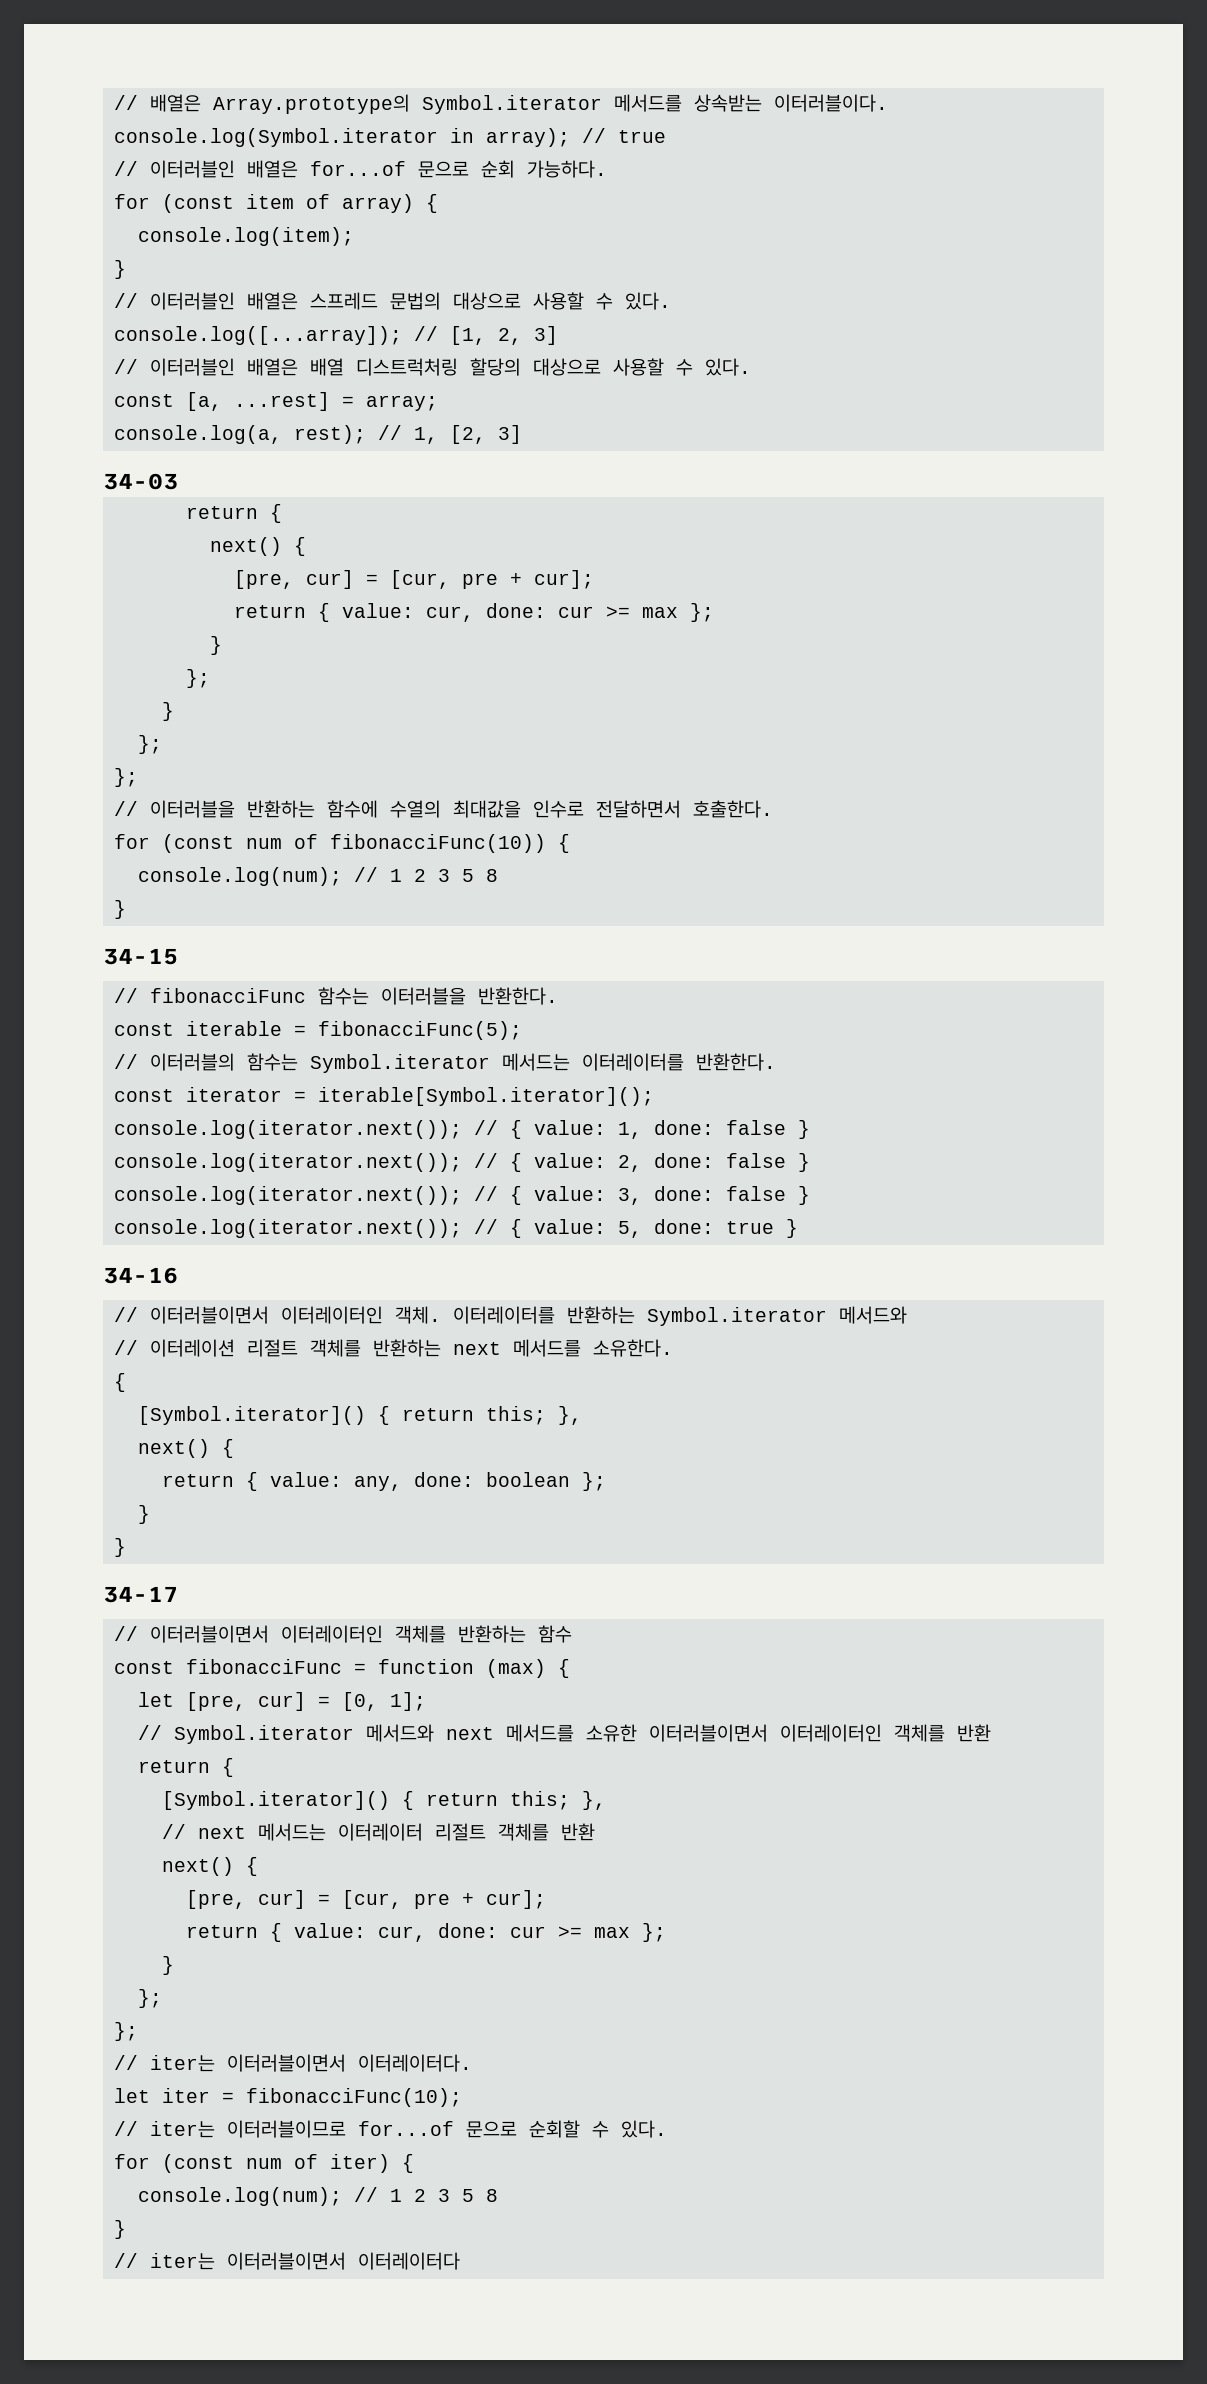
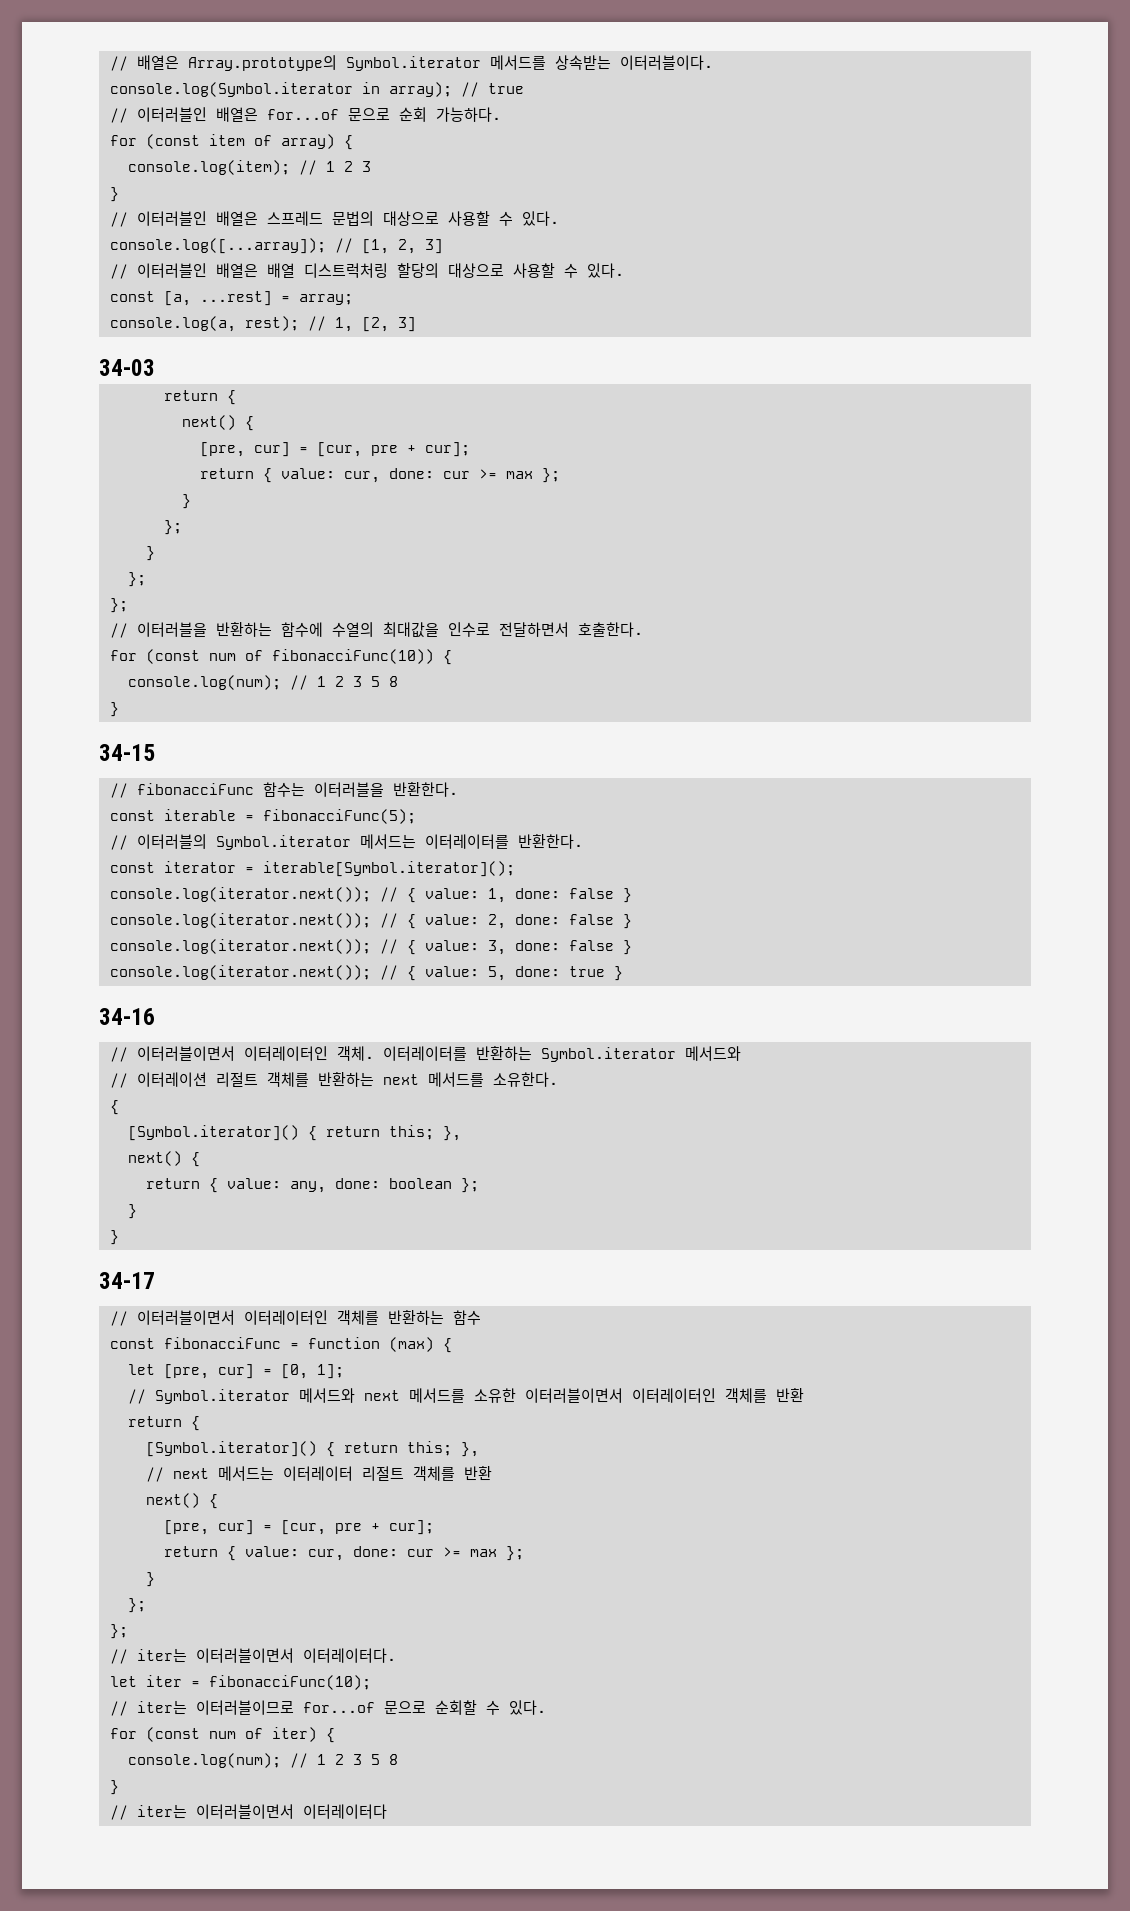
(355, 236) none -> [299,160,372,175] // 1 2 3
[247,1053,299,1071] 함수는 -> (208, 841) none

